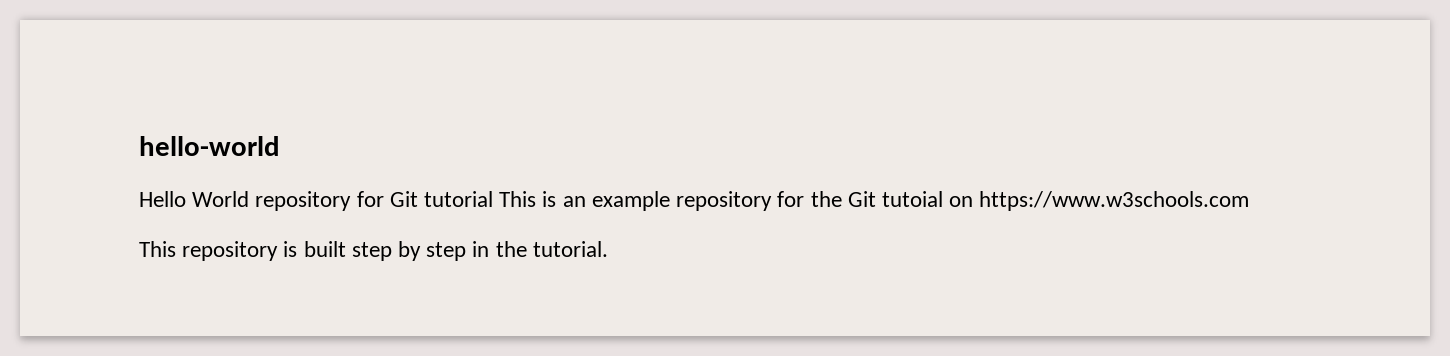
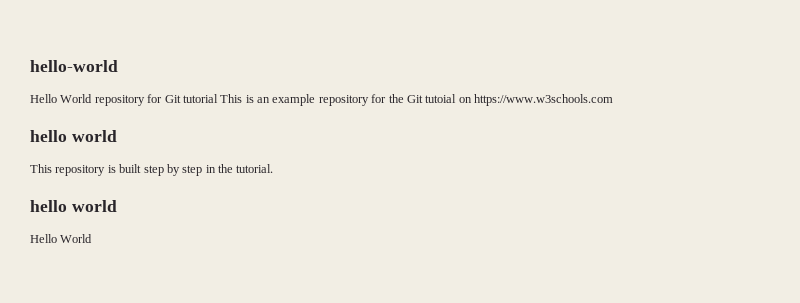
(1250, 201) none -> [30,130,117,142] // hello world
(608, 249) none -> [30,200,117,212] [30,234,93,243] // hello world // Hello World

